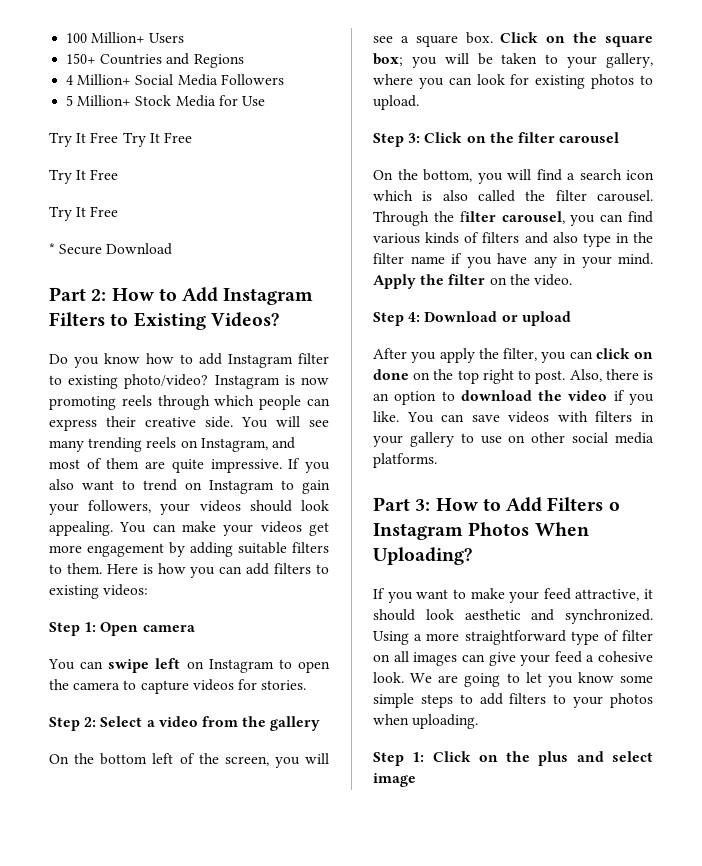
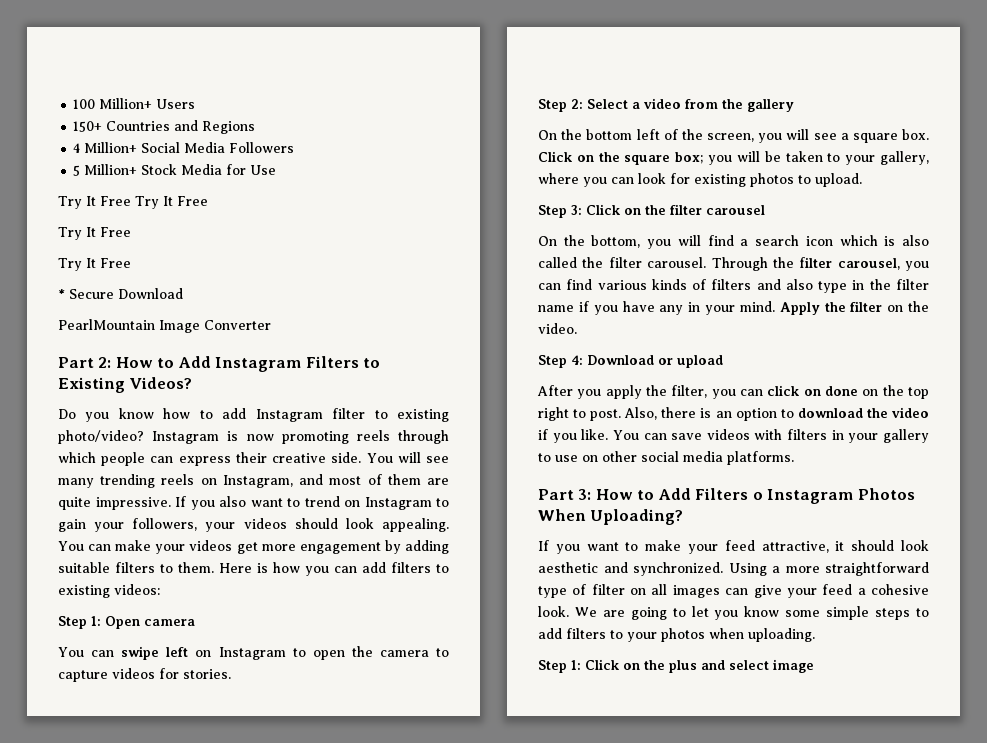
(173, 249) none -> [58,319,271,333] // PearlMountain Image Converter

